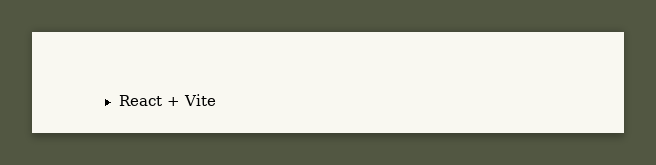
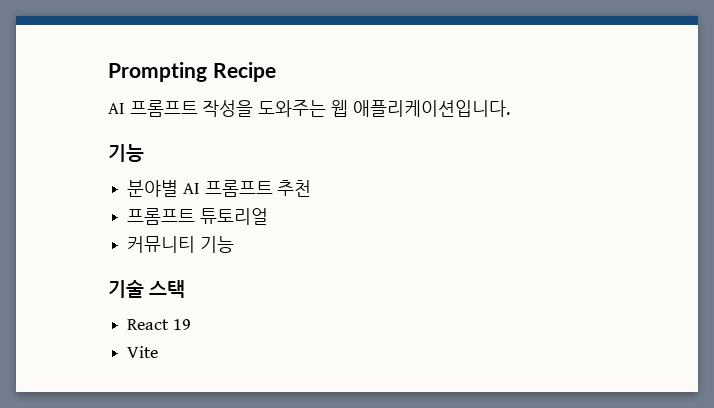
[118,95,180,106] React + -> [108,62,276,82] [108,100,510,117] [108,144,144,162] [127,180,312,197] [127,208,268,225] [127,236,234,253] [108,280,186,298] [127,319,191,330] Prompting Recipe // AI 프롬프트 작성을 도와주는 웹 애플리케이션입니다. // 기능 // 분야별 AI 프롬프트 추천 // 프롬프트 튜토리얼 // 커뮤니티 기능 // 기술 스택 // React 19 //

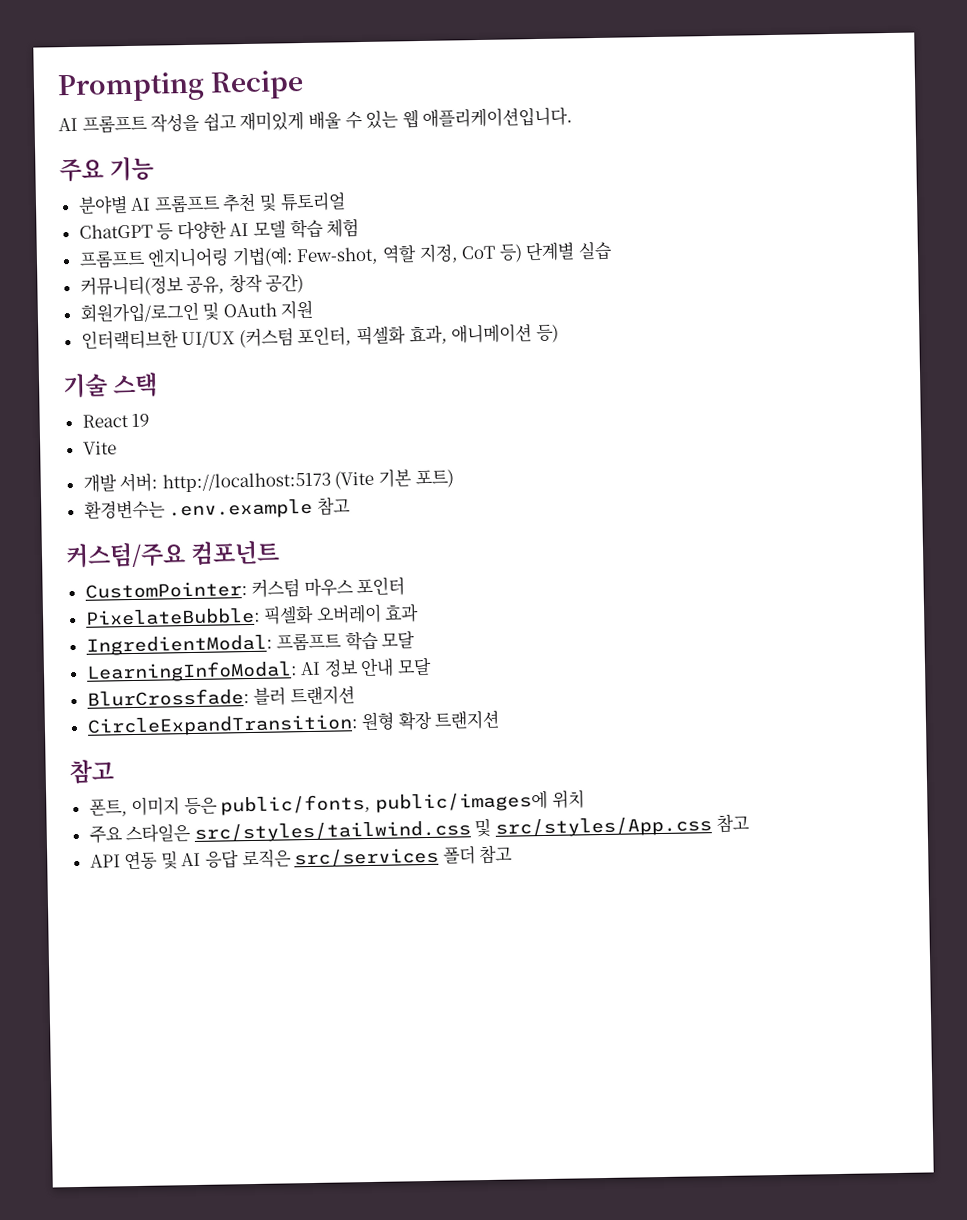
[258,100,327,117] 도와주는 -> [202,110,400,132] 쉽고 재미있게 배울 수 있는
(510, 108) none -> [59,158,104,183] 주요
[127,208,268,225] [127,236,234,253] // 프롬프트 튜토리얼 // 커뮤니티 기능 -> [259,192,346,212] [78,218,360,241] [78,241,614,269] [79,273,305,297] [79,299,314,323] [80,323,559,350] 및 튜토리얼 // ChatGPT 등 다양한 AI 모델 학습 체험 // 프롬프트 엔지니어링 기법(예: Few-shot, 역할 지정, CoT 등) 단계별 실습 // 커뮤니티(정보 공유, 창작 공간) // 회원가입/로그인 및 OAuth 지원 // 인터랙티브한 UI/UX (커스텀 포인터, 픽셀화 효과, 애니메이션 등)
(159, 352) none -> [82,469,454,493] [83,496,351,520] [65,540,281,569] [84,576,406,599] [84,603,420,626] [85,630,416,656] [85,657,433,683] [86,686,355,707] [86,710,501,737] [69,759,114,785] [88,789,585,817] [88,813,750,844] [89,844,514,870] // 개발 서버: http://localhost:5173 (Vite 기본 포트) // 환경변수는 .env.example 참고 // 커스텀/주요 컴포넌트 // CustomPointer: 커스텀 마우스 포인터 // PixelateBubble: 픽셀화 오버레이 효과 // IngredientModal: 프롬프트 학습 모달 // LearningInfoModal: AI 정보 안내 모달 // BlurCrossfade: 블러 트랜지션 // CircleExpandTransition: 원형 확장 트랜지션 // 참고 // 폰트, 이미지 등은 public/fonts, public/images에 위치 // 주요 스타일은 src/styles/tailwind.css 및 src/styles/App.css 참고 // API 연동 및 AI 응답 로직은 src/services 폴더 참고

